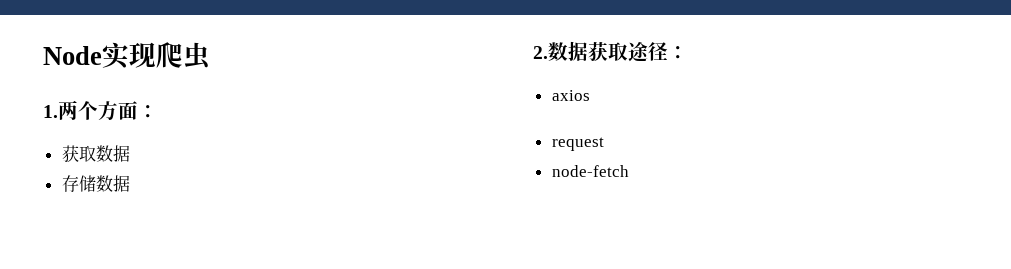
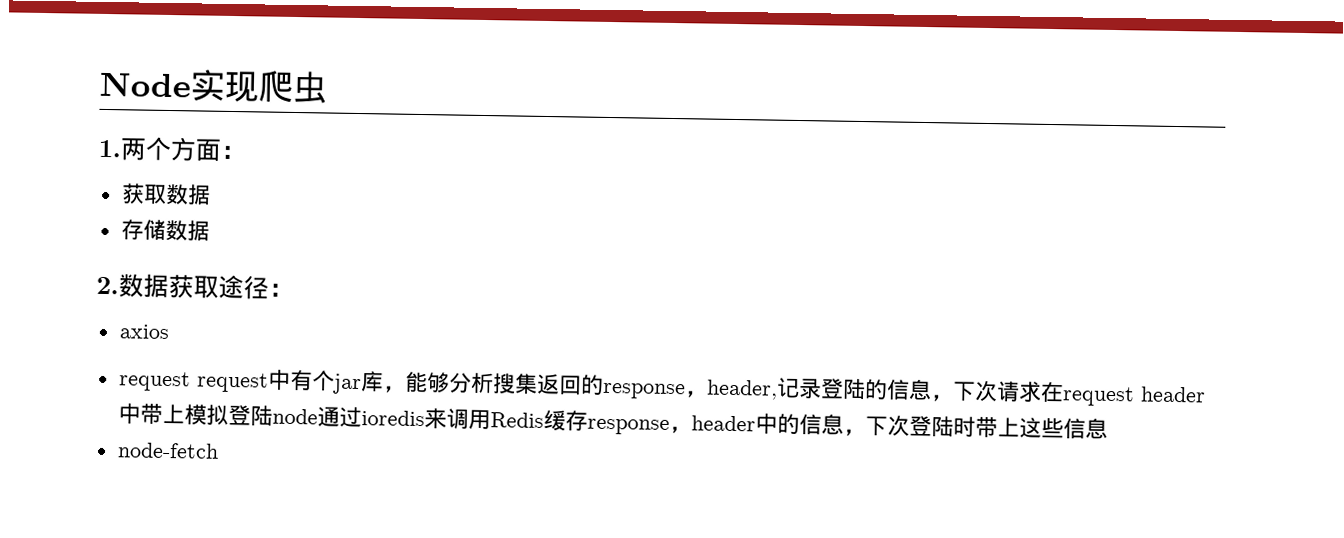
(604, 144) none -> [195,369,1206,407] [117,403,1108,439] request中有个jar库，能够分析搜集返回的response，header,记录登陆的信息，下次请求在request header中带上模拟登陆node通过ioredis来调用Redis缓存response，header中的信息，下次登陆时带上这些信息

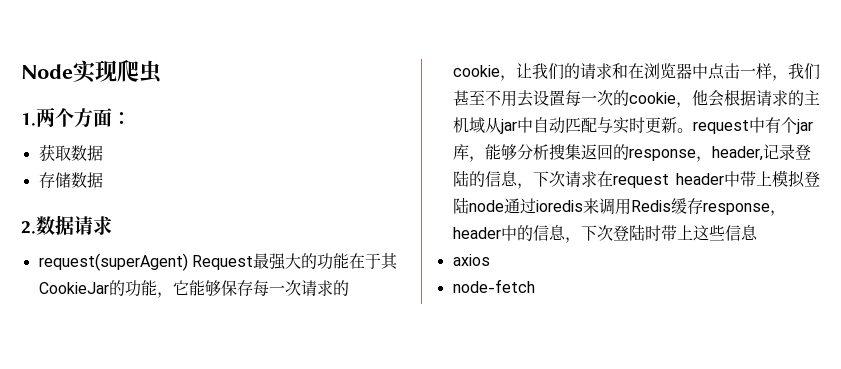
[168,274,294,300] [118,324,170,340] [118,371,191,392] 获取途径： // axios // request -> [74,216,112,235] [38,253,398,271] [38,280,349,298] [452,63,820,81] [452,89,820,108] [452,117,693,134] 请求 // request(superAgent) Request最强大的功能在于其CookieJar的功能，它能够保存每一次请求的cookie，让我们的请求和在浏览器中点击一样，我们甚至不用去设置每一次的cookie，他会根据请求的主机域从jar中自动匹配与实时更新。
(1108, 428) none -> [452,254,490,266] // axios

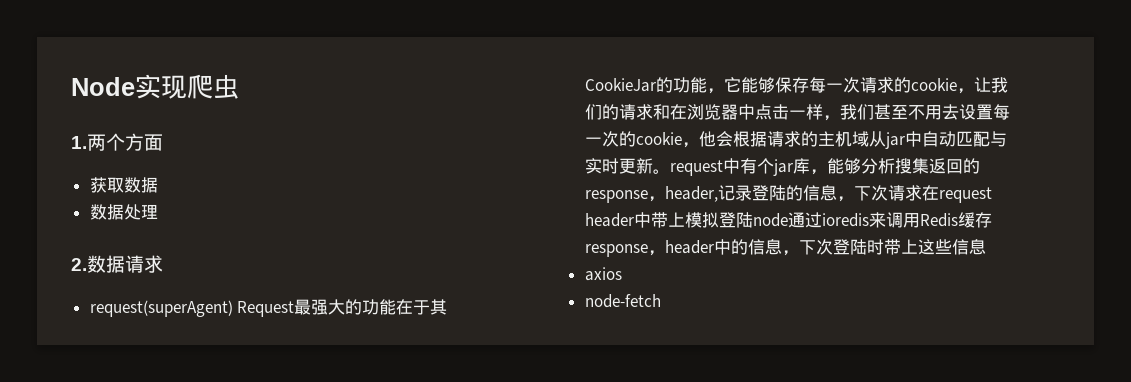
[112,112,131,125] ： -> (163, 142) none
[38,172,103,188] 存储数据 -> [89,204,158,220] 数据处理

